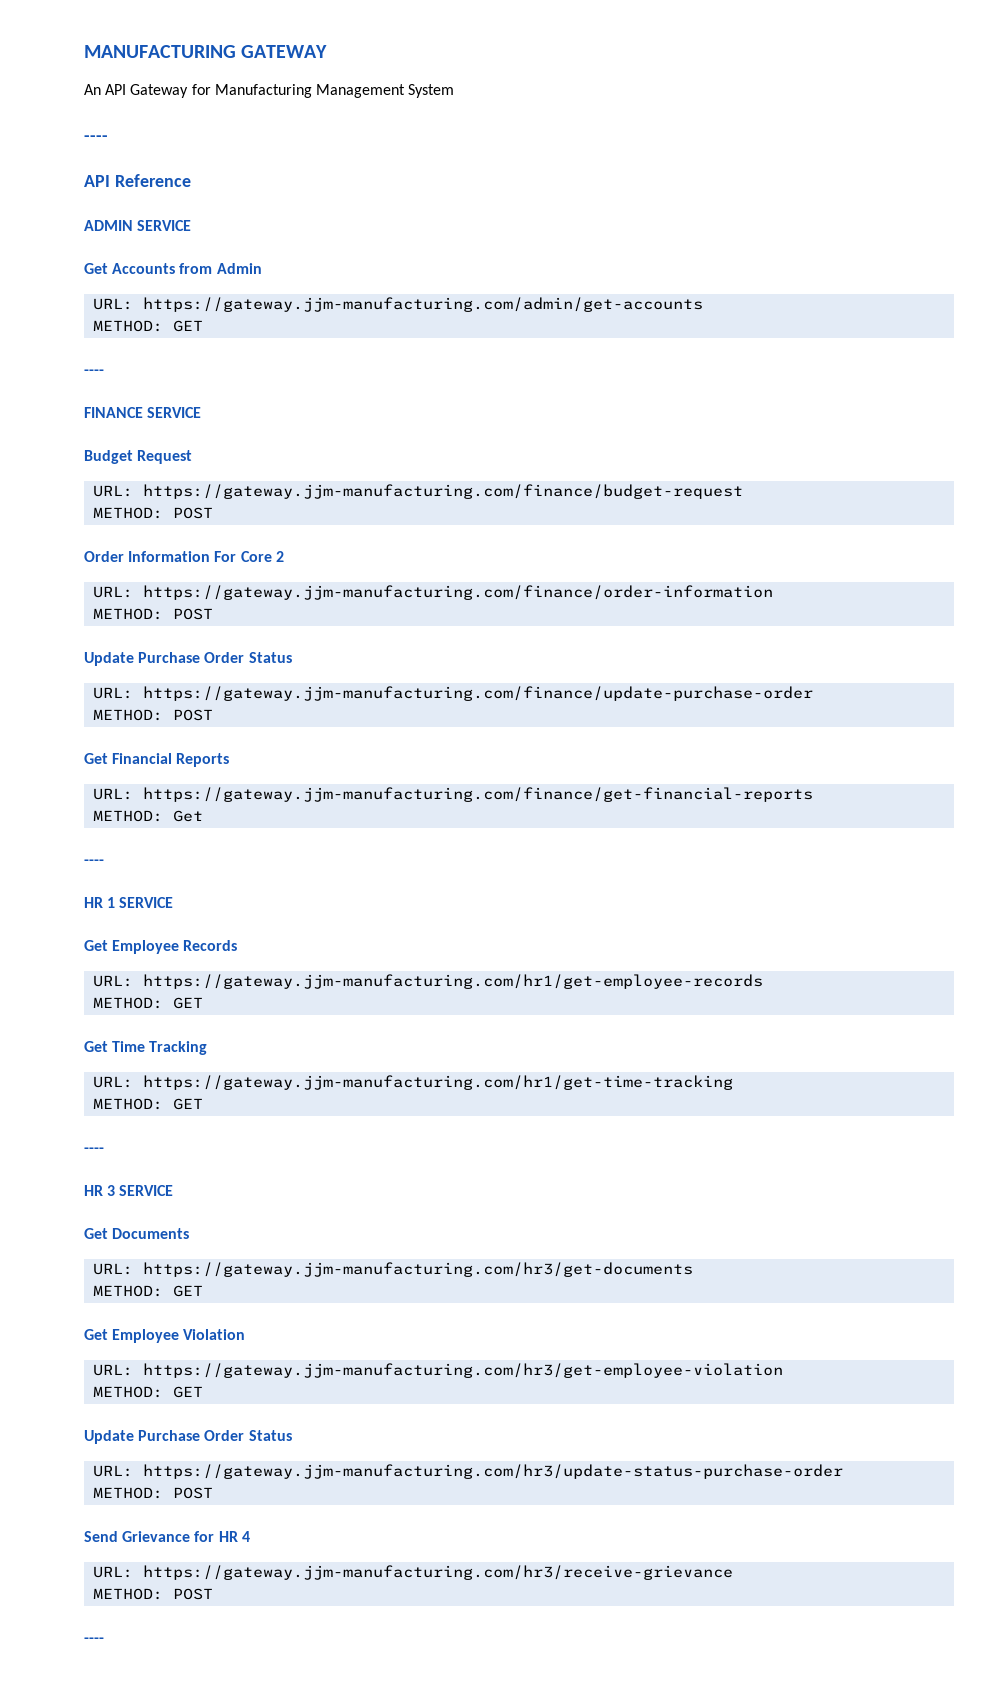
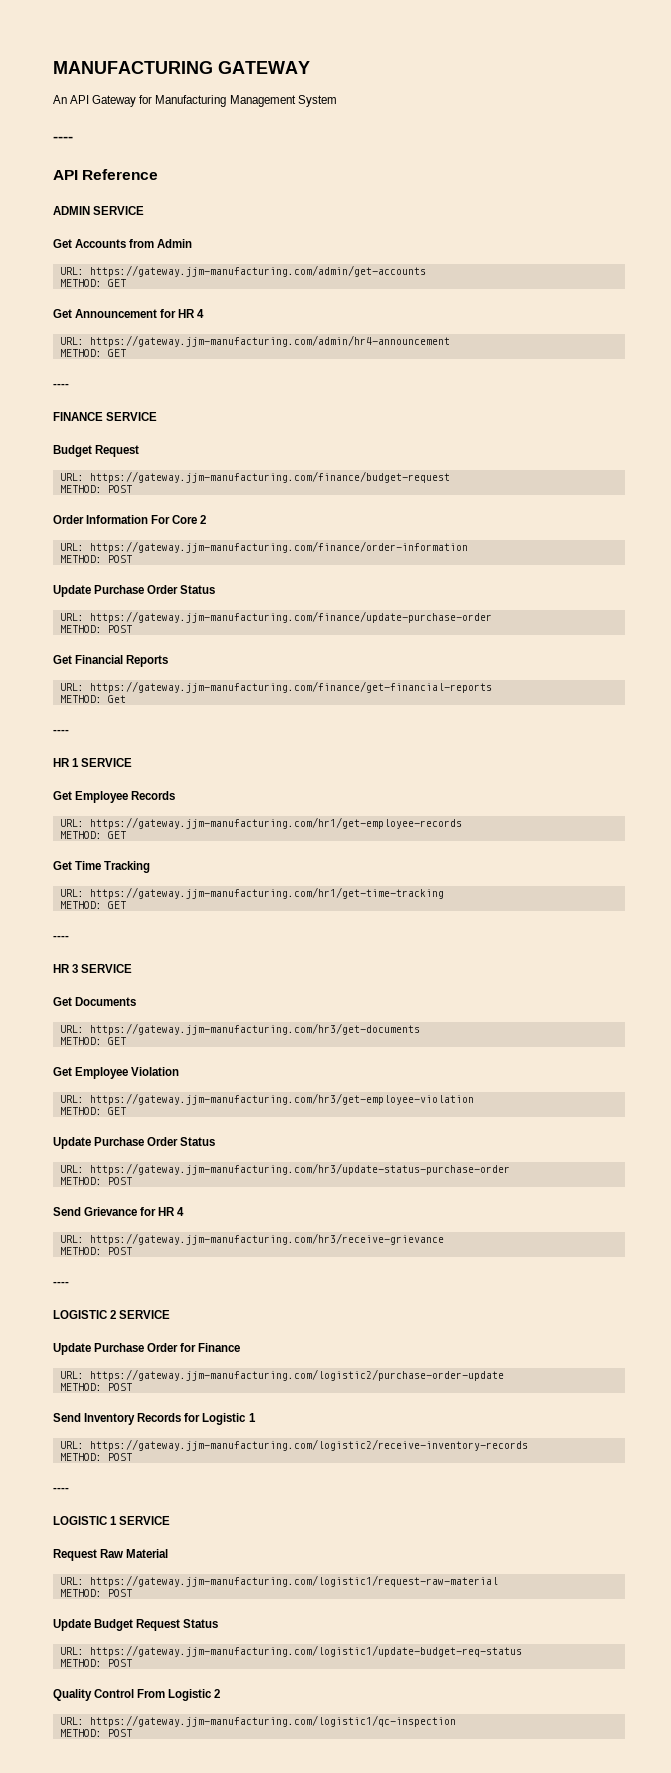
(204, 326) none -> [53,309,205,318] [59,335,450,347] [59,349,126,357] // Get Announcement for HR 4 // URL: https://gateway.jjm-manufacturing.com/admin/hr4-announcement // METHOD: GET
(104, 1640) none -> [53,1310,171,1319] [53,1343,241,1355] [59,1369,504,1381] [59,1383,132,1391] [53,1413,256,1425] [59,1439,528,1451] [59,1453,132,1461] [53,1487,69,1492] [53,1516,171,1525] [53,1549,169,1561] [59,1575,498,1587] [59,1589,132,1597] [53,1619,219,1631] [59,1645,522,1657] [59,1659,132,1667] [53,1689,221,1701] [59,1715,456,1727] [59,1729,132,1737] // LOGISTIC 2 SERVICE // Update Purchase Order for Finance // URL: https://gateway.jjm-manufacturing.com/logistic2/purchase-order-update // METHOD: POST // Send Inventory Records for Logistic 1 // URL: https://gateway.jjm-manufacturing.com/logistic2/receive-inventory-records // METHOD: POST // ---- // LOGISTIC 1 SERVICE // Request Raw Material // URL: https://gateway.jjm-manufacturing.com/logistic1/request-raw-material // METHOD: POST // Update Budget Request Status // URL: https://gateway.jjm-manufacturing.com/logistic1/update-budget-req-status // METHOD: POST // Quality Control From Logistic 2 // URL: https://gateway.jjm-manufacturing.com/logistic1/qc-inspection // METHOD: POST

